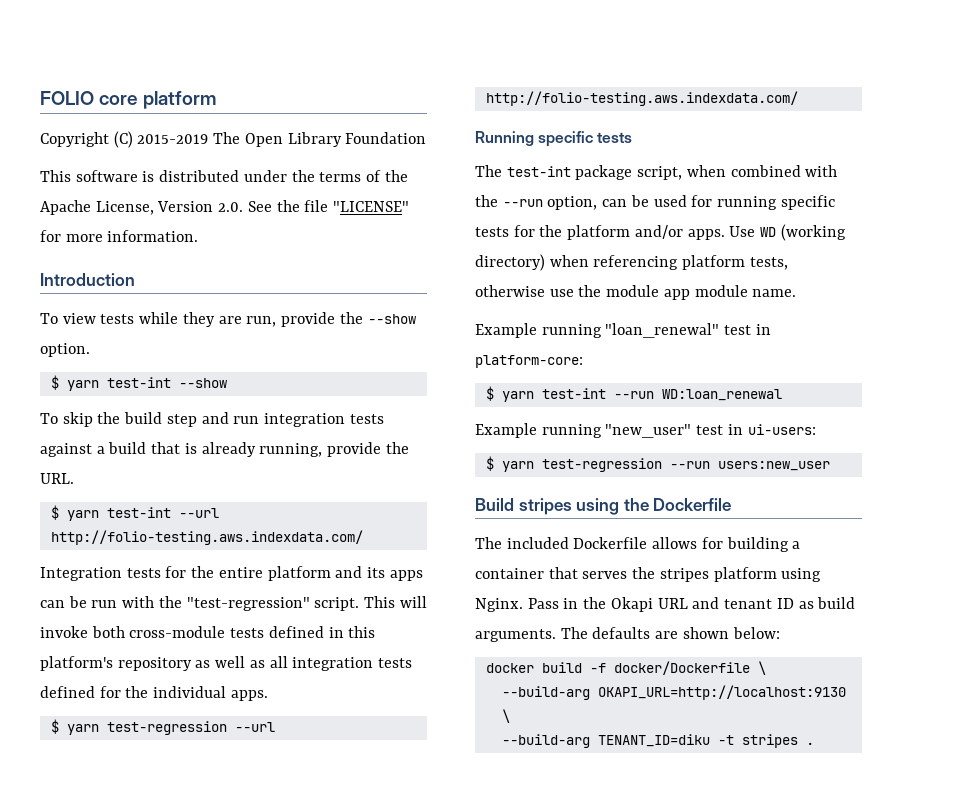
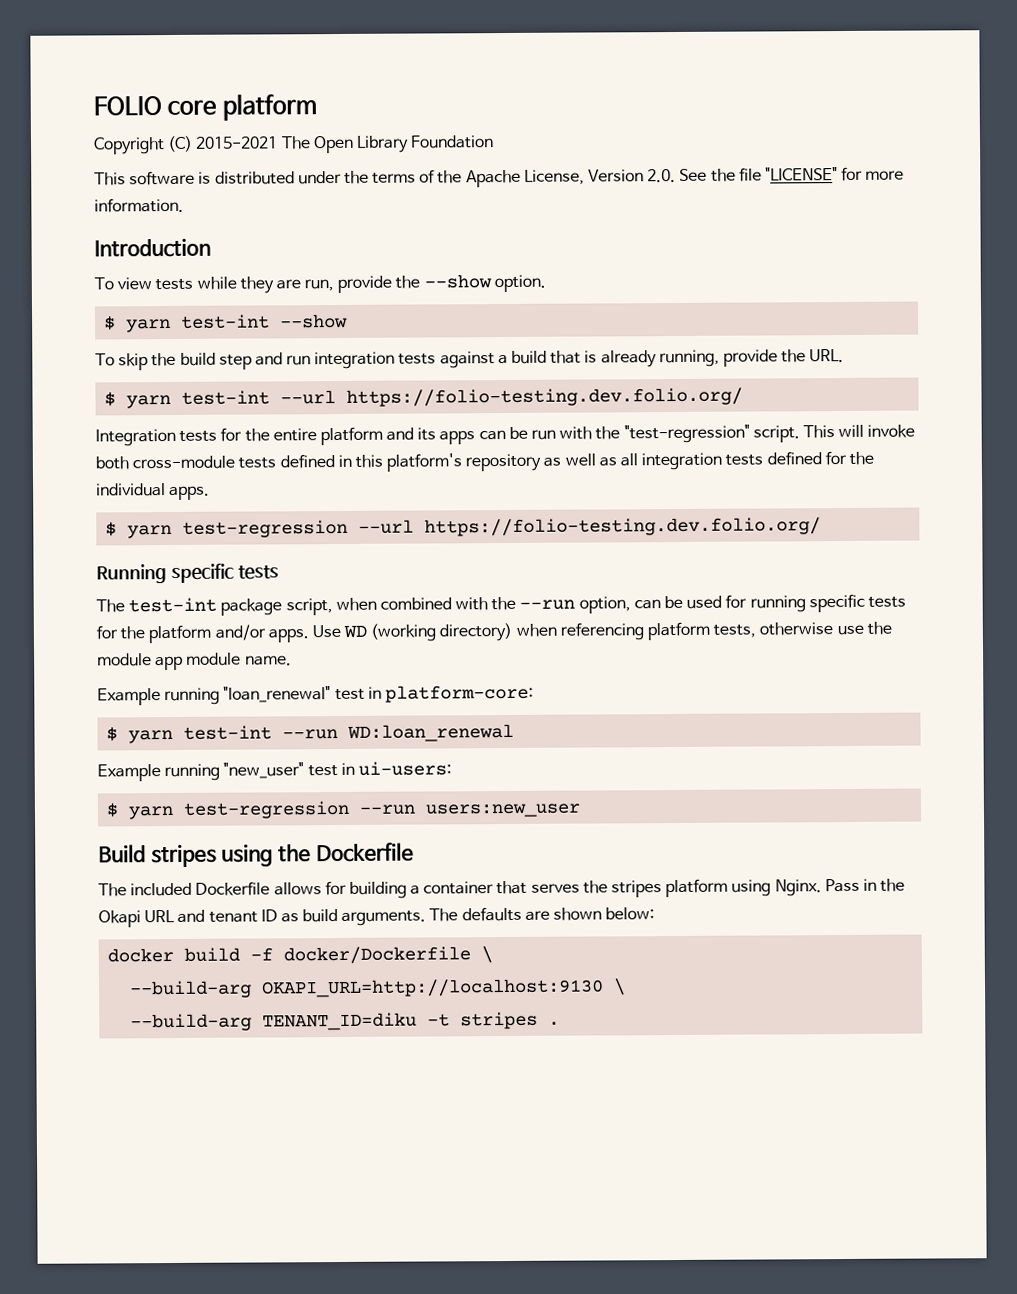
[137,134,209,144] 2015-2019 -> [195,136,279,149] 2015-2021
[50,530,363,545] http://folio-testing.aws.indexdata.com/ -> [346,387,744,407] https://folio-testing.dev.folio.org/
[485,91,798,106] http://folio-testing.aws.indexdata.com/ -> [424,517,822,537] https://folio-testing.dev.folio.org/

